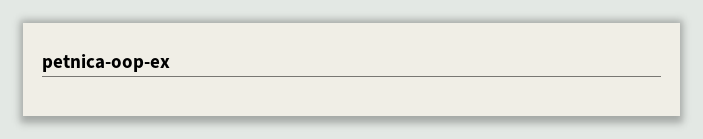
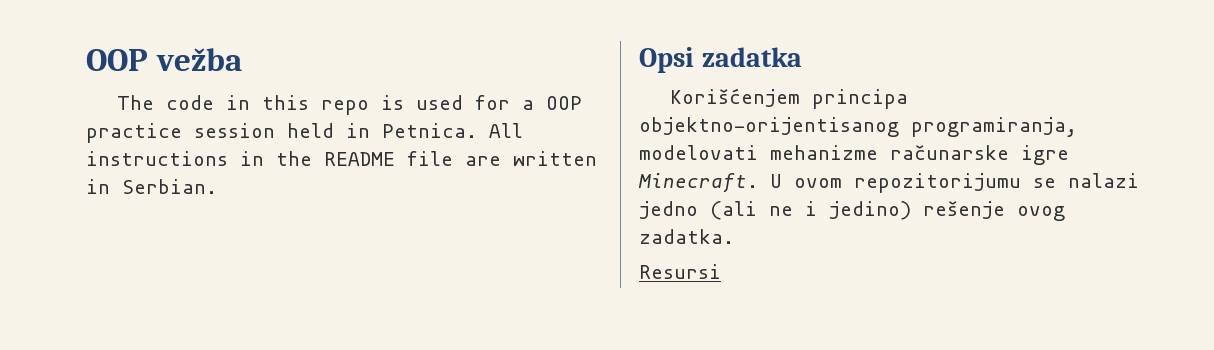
[42,54,170,72] petnica-oop-ex -> [86,48,242,71] [116,95,582,115] [86,123,523,143] [86,151,597,166] [86,179,217,194] [639,47,802,73] [669,88,908,109] [639,117,1077,137] [639,145,1069,165] [638,173,1139,193] [639,201,1065,221] [639,229,734,244] [639,264,721,279] OOP vežba // The code in this repo is used for a OOP practice session held in Petnica. All instructions in the README file are written in Serbian. // Opsi zadatka // Korišćenjem principa objektno-orijentisanog programiranja, modelovati mehanizme računarske igre Minecraft. U ovom repozitorijumu se nalazi jedno (ali ne i jedino) rešenje ovog zadatka. // Resursi

